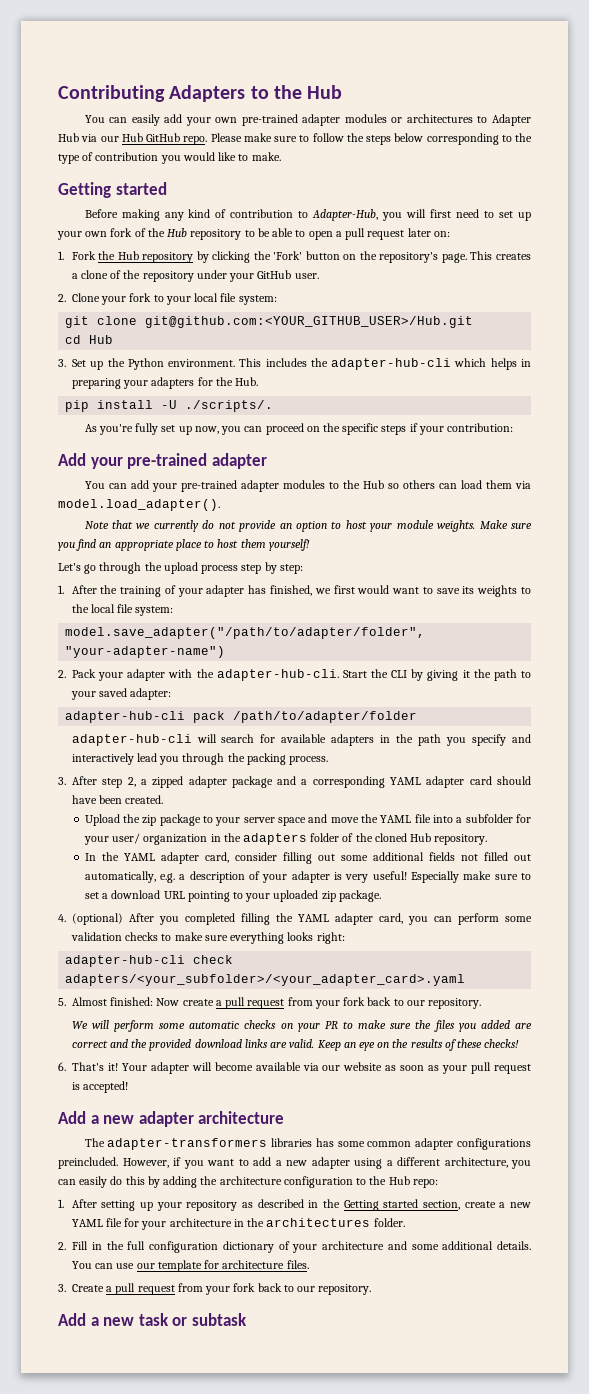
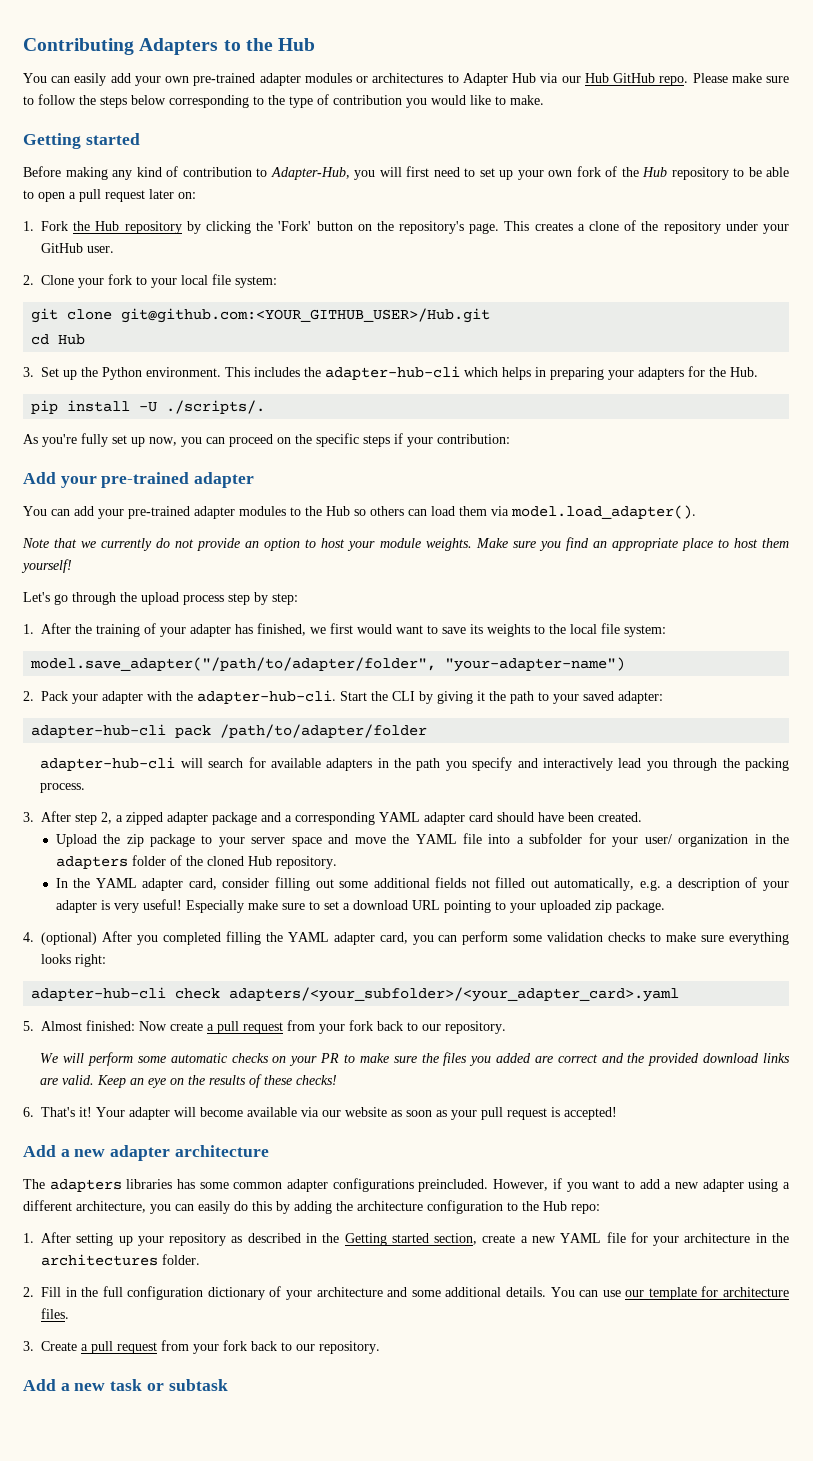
[107,1138,268,1150] adapter-transformers -> [49,1179,122,1192] adapters

